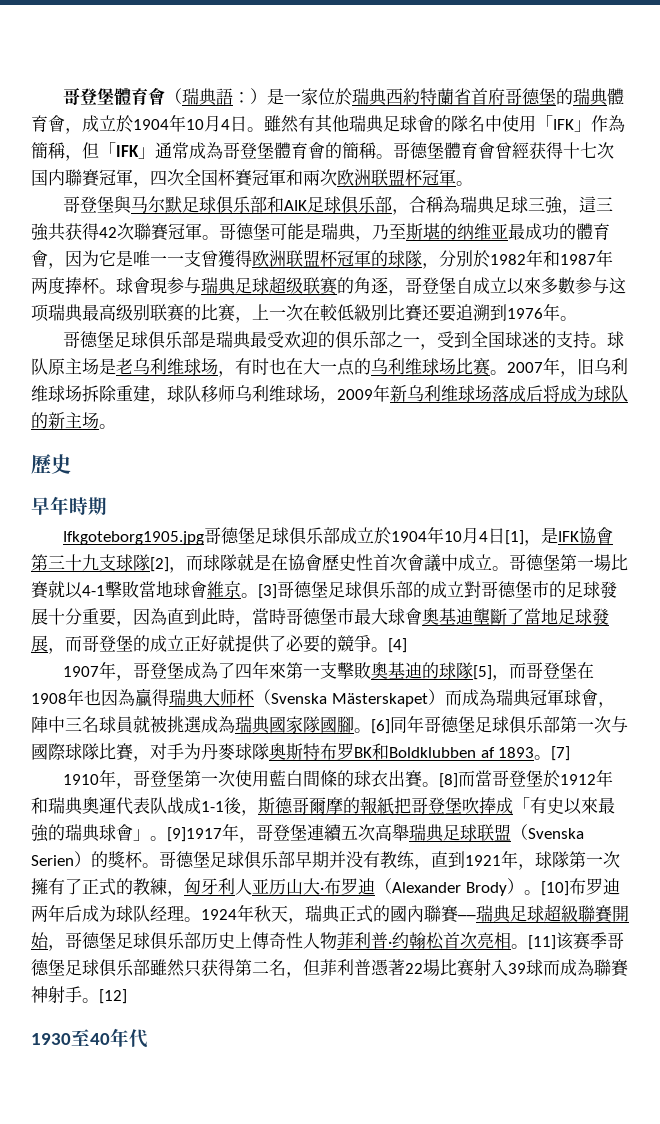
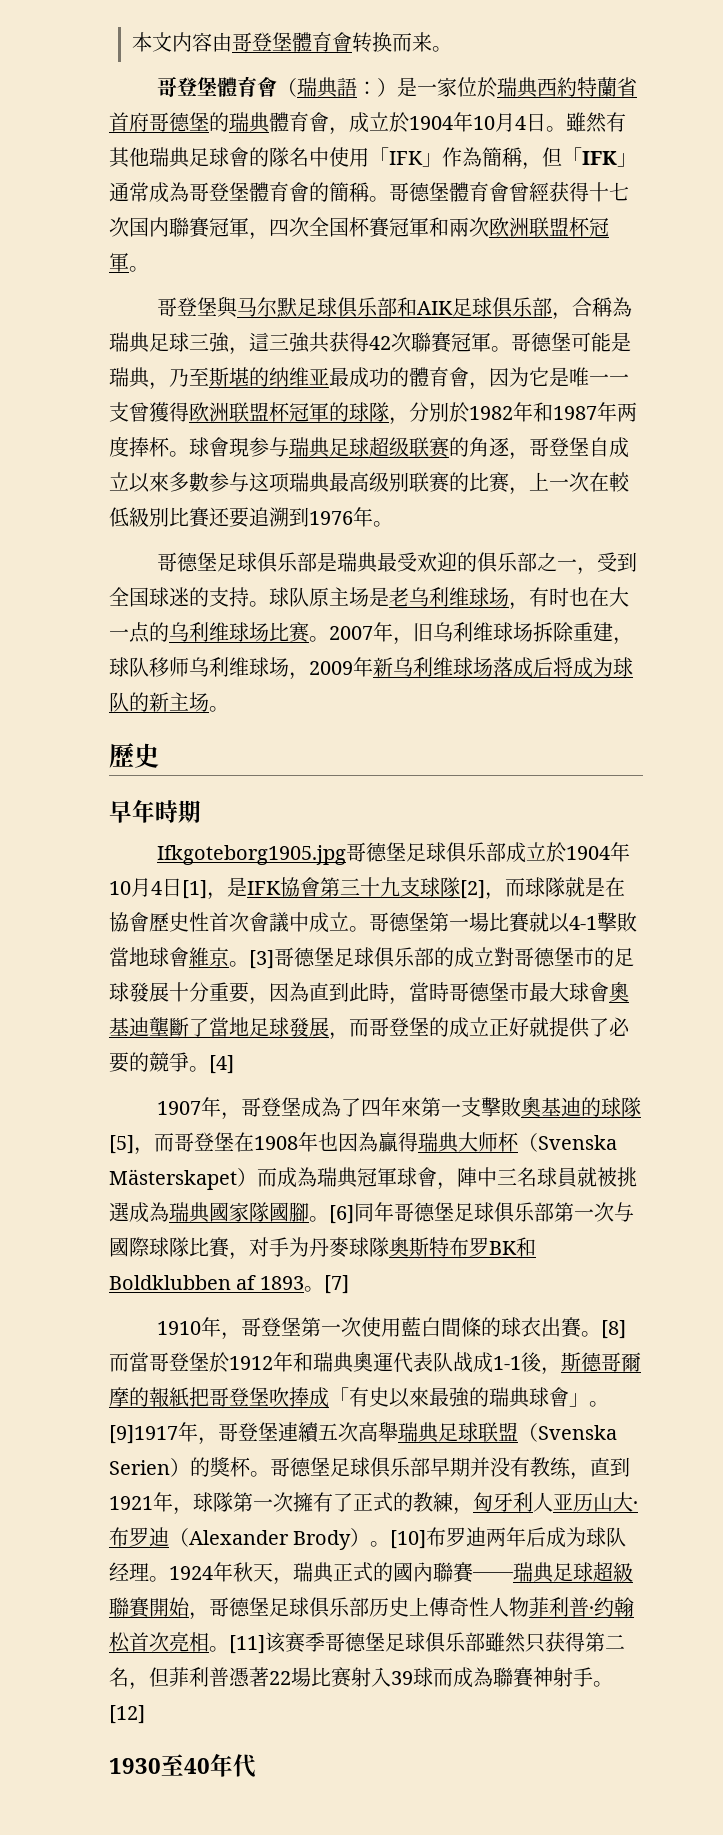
(63, 96) none -> [131,32,452,53] 本文内容由哥登堡體育會转换而来。 //

